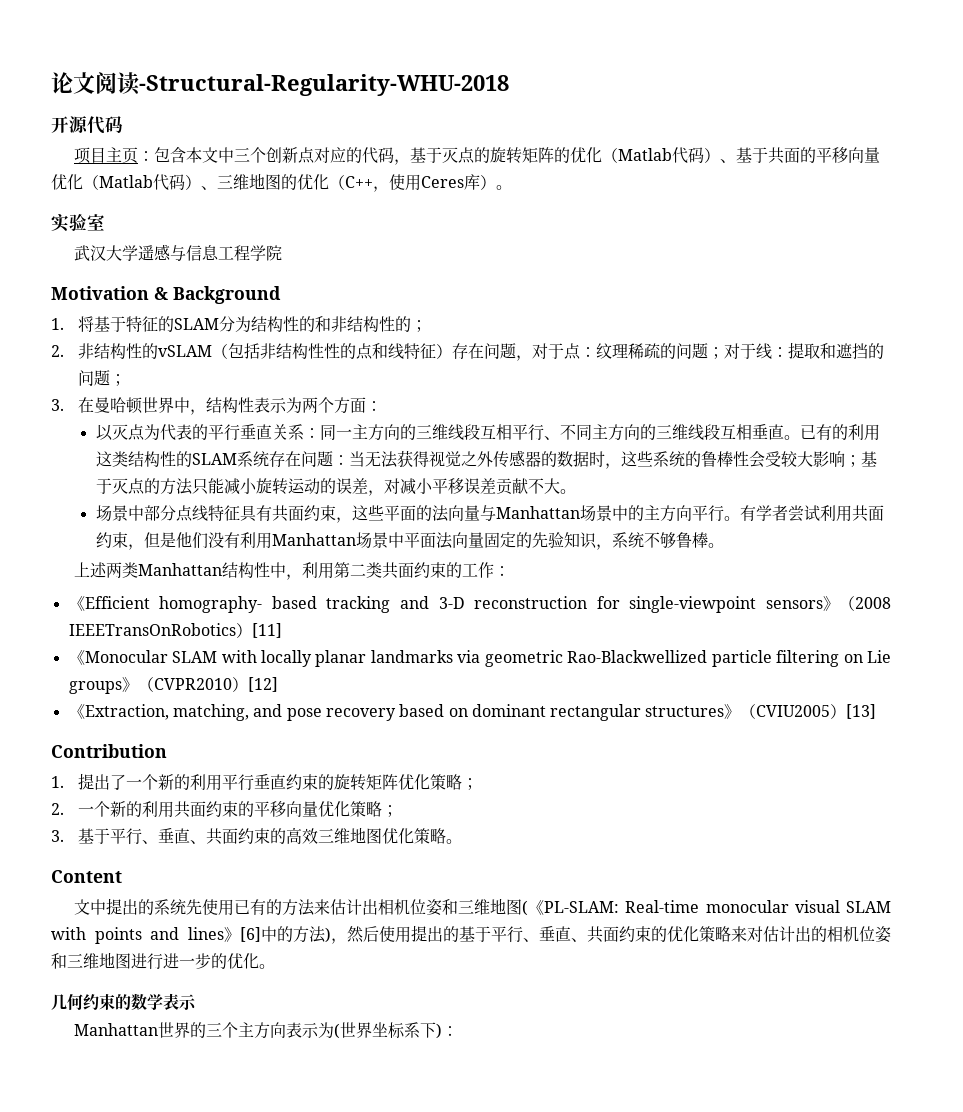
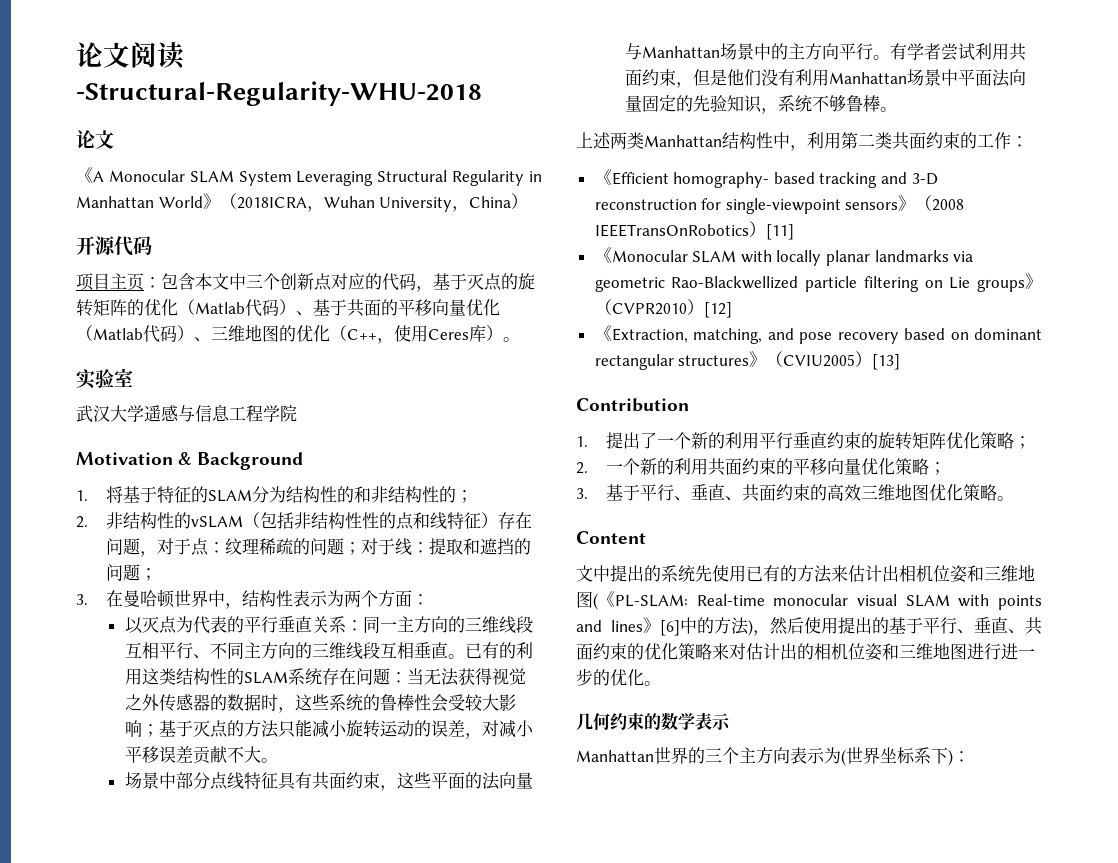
(509, 85) none -> [76,130,114,149] [76,167,542,186] [76,193,529,212] // 论文 // 《A Monocular SLAM System Leveraging Structural Regularity in Manhattan World》（2018ICRA，Wuhan University，China）

